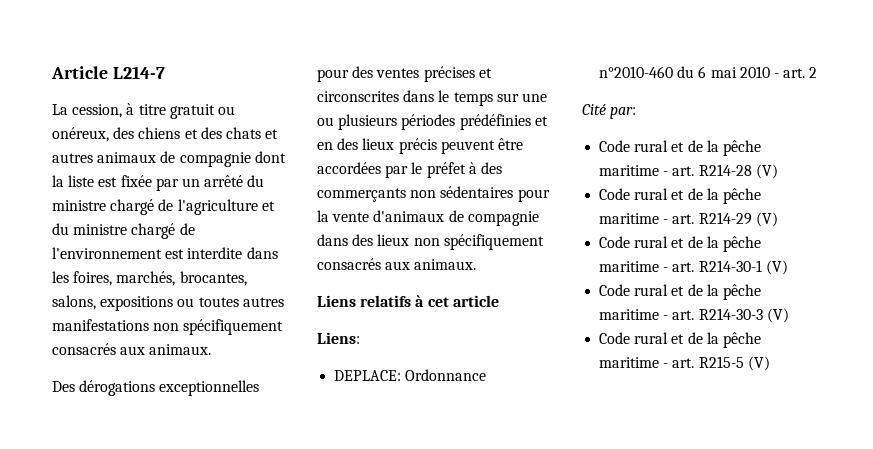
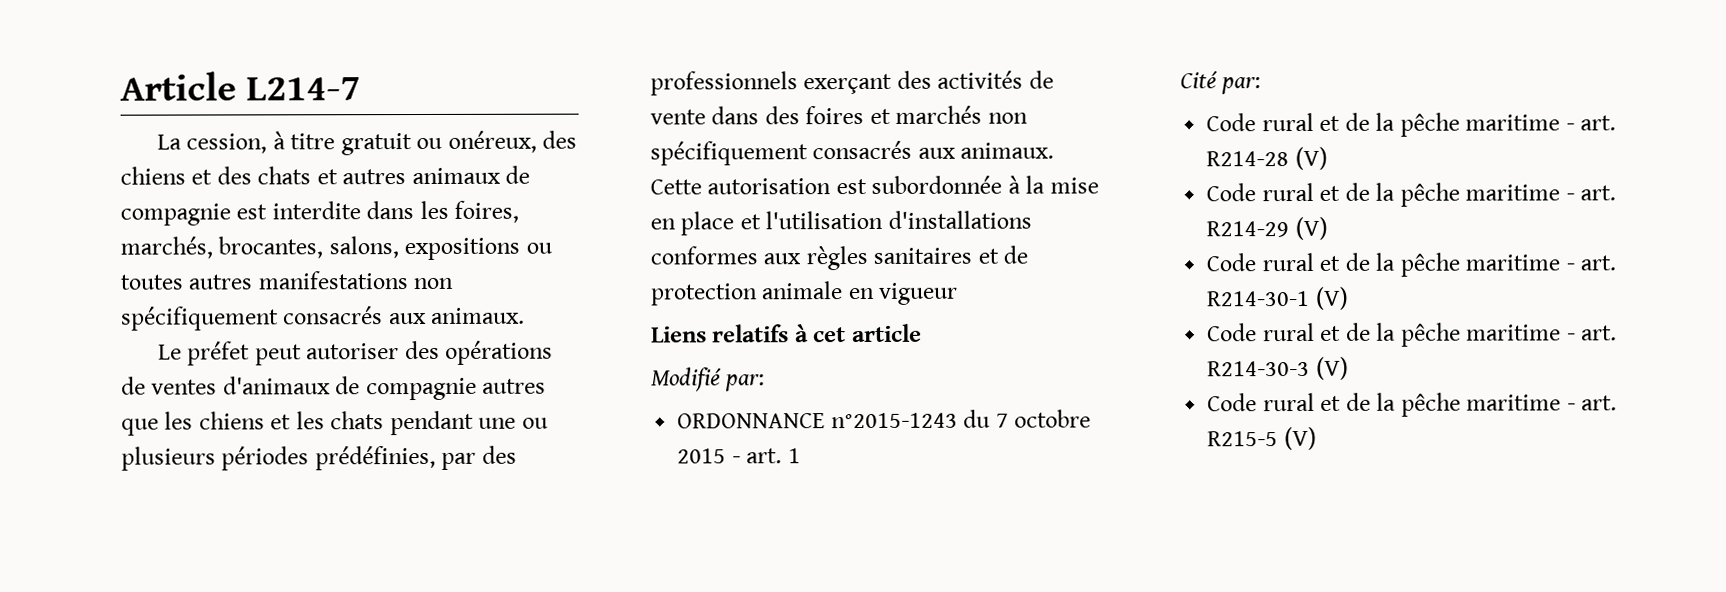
[254,151,286,163] [52,175,265,191] [52,199,275,215] [52,223,195,239] [52,247,162,259] dont la liste est fixée par un arrêté du ministre chargé de l'agriculture et du ministre chargé de l'environnement -> (231, 214) none
[52,380,260,396] [317,66,492,82] [317,90,547,106] [317,114,548,130] [317,138,523,154] [317,162,502,178] [317,186,550,202] [317,210,539,226] [317,234,544,250] [317,258,477,270] Des dérogations exceptionnelles pour des ventes précises et circonscrites dans le temps sur une ou plusieurs périodes prédéfinies et en des lieux précis peuvent être accordées par le préfet à des commerçants non sédentaires pour la vente d'animaux de compagnie dans des lieux non spécifiquement consacrés aux animaux. -> [157,340,554,366] [121,376,547,401] [121,410,548,436] [121,445,517,471] [650,70,1054,96] [650,105,1028,125] [650,140,1055,166] [650,175,1099,195] [650,210,1032,236] [650,245,1029,271] [650,281,959,306] Le préfet peut autoriser des opérations de ventes d'animaux de compagnie autres que les chiens et les chats pendant une ou plusieurs périodes prédéfinies, par des professionnels exerçant des activités de vente dans des foires et marchés non spécifiquement consacrés aux animaux. Cette autorisation est subordonnée à la mise en place et l'utilisation d'installations conformes aux règles sanitaires et de protection animale en vigueur
[317,332,360,344] [334,369,487,381] [599,66,818,78] Liens: // DEPLACE: Ordonnance n°2010-460 du 6 mai 2010 - art. 2 -> [651,367,766,392] [677,409,1092,429] [677,448,801,464] Modifié par: // ORDONNANCE n°2015-1243 du 7 octobre 2015 - art. 1

